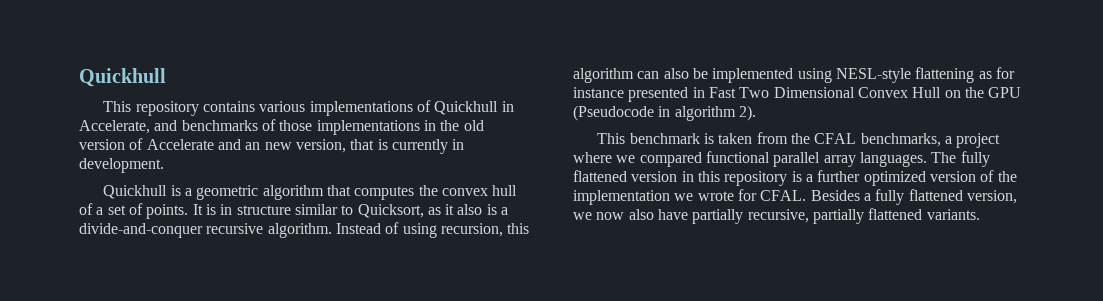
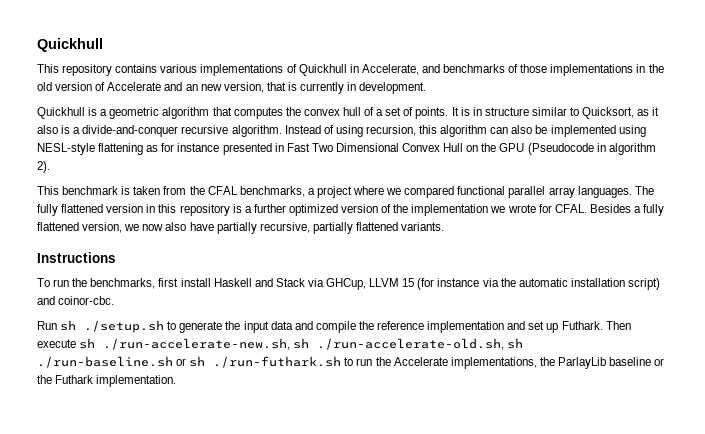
(980, 214) none -> [37,252,116,263] [37,278,660,290] [37,296,115,305] [37,320,631,333] [37,338,524,350] [37,356,665,369] [37,375,177,387] // Instructions // To run the benchmarks, first install Haskell and Stack via GHCup, LLVM 15 (for instance via the automatic installation script) and coinor-cbc. // Run sh ./setup.sh to generate the input data and compile the reference implementation and set up Futhark. Then execute sh ./run-accelerate-new.sh, sh ./run-accelerate-old.sh, sh ./run-baseline.sh or sh ./run-futhark.sh to run the Accelerate implementations, the ParlayLib baseline or the Futhark implementation.

